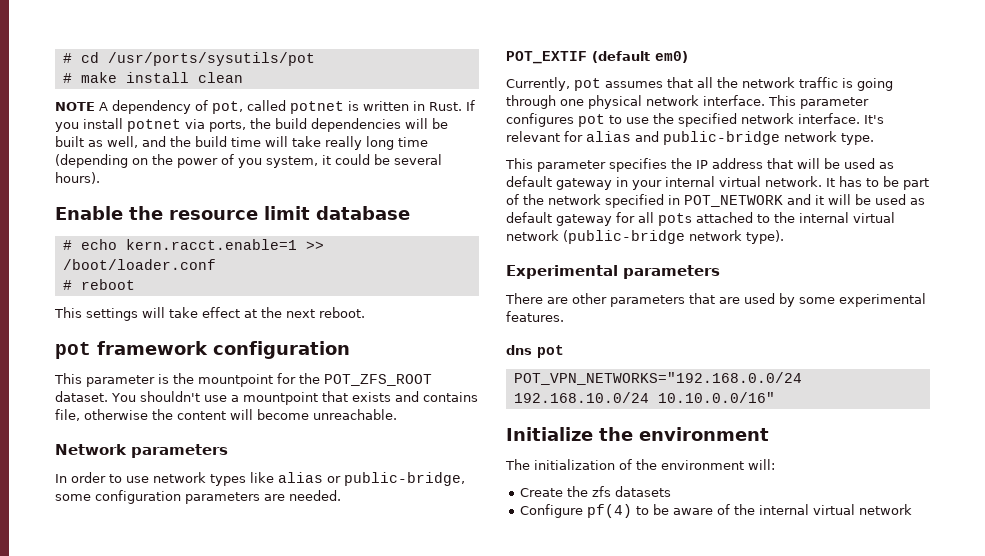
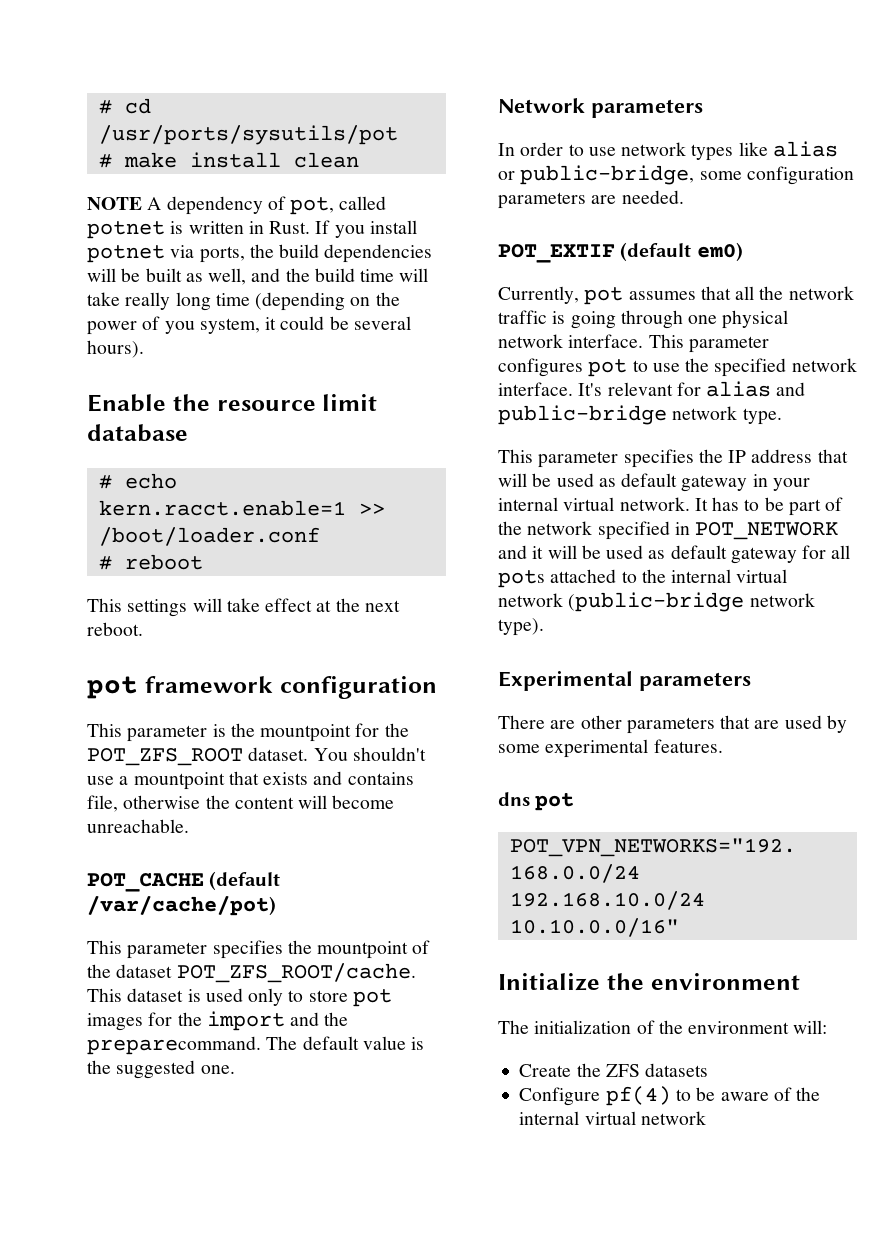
(397, 414) none -> [87,871,281,892] [87,895,276,916] [87,940,431,959] [87,963,416,983] [87,988,392,1007] [87,1011,349,1031] [87,1036,425,1055] [87,1060,235,1079] // POT_CACHE (default /var/cache/pot) // This parameter specifies the mountpoint of the dataset POT_ZFS_ROOT/cache. This dataset is used only to store pot images for the import and the preparecommand. The default value is the suggested one.
[592,486,612,497] zfs -> [605,1064,640,1077] ZFS

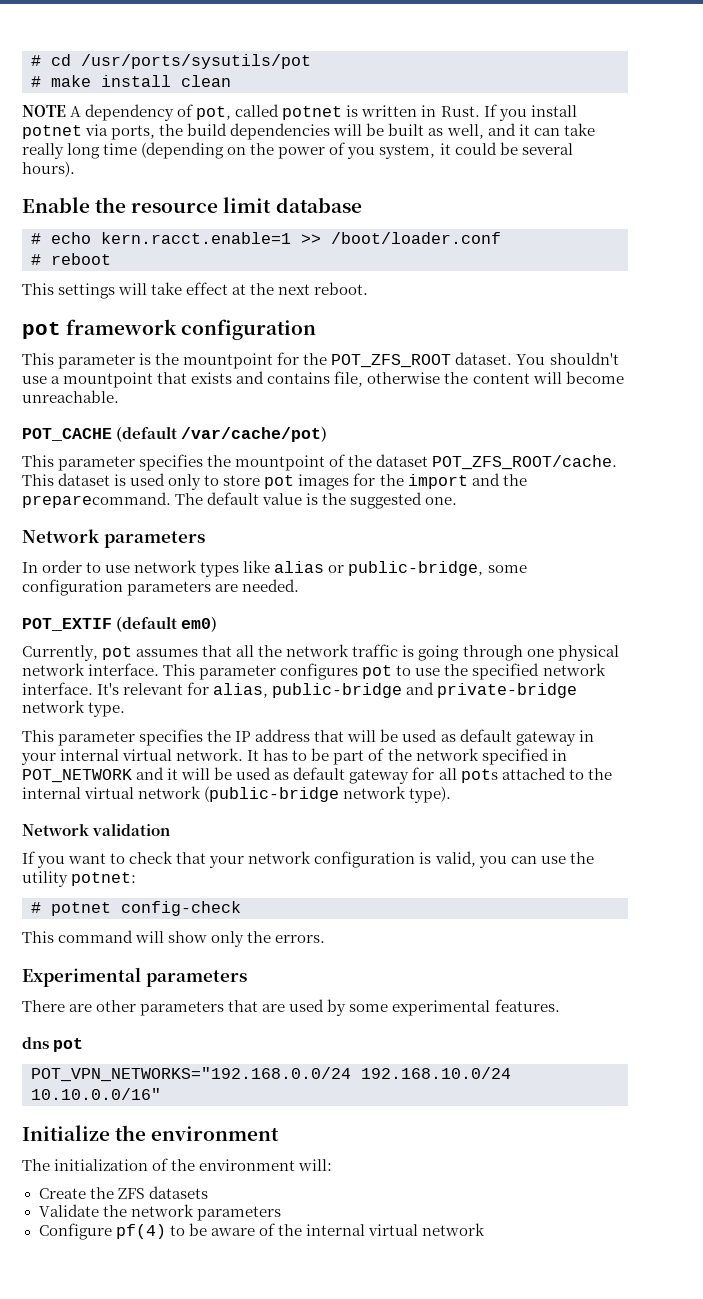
[285,268,429,282] the build time will -> [518,124,560,136] it can
[706,381,806,397] [498,405,667,425] alias and public-bridge -> [213,682,578,698] alias, public-bridge and private-bridge
(544, 627) none -> [22,823,171,836] [22,851,594,868] [22,871,137,887] [31,901,241,916] [22,930,326,947] // Network validation // If you want to check that your network configuration is valid, you can use the utility potnet: // # potnet config-check // This command will show only the errors.
(709, 1070) none -> [38,1204,281,1221] // Validate the network parameters

